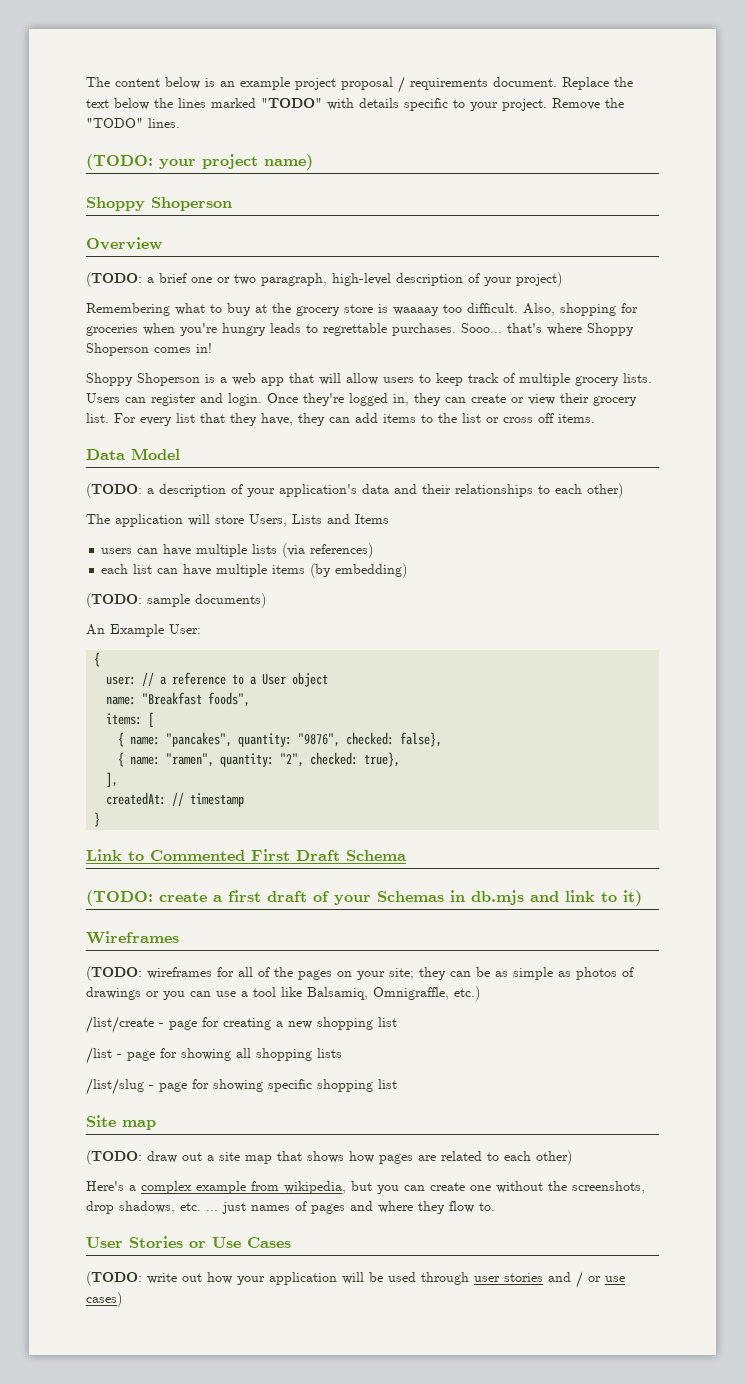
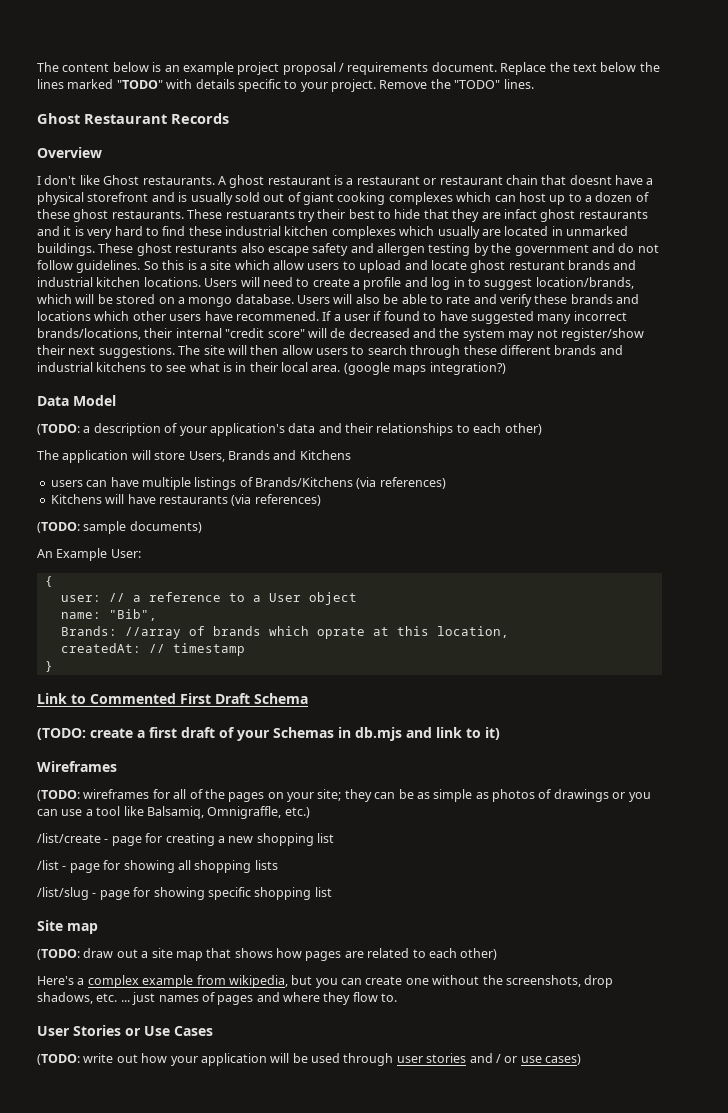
[86,154,313,170] [86,197,232,211] [86,237,162,250] [86,272,562,287] [86,303,638,316] [86,323,634,336] [86,343,212,356] [86,373,652,386] [86,393,637,406] [86,413,595,426] (TODO: your project name) // Shoppy Shoperson // Overview // (TODO: a brief one or two paragraph, high-level description of your project) // Remembering what to buy at the grocery store is waaaay too difficult. Also, shopping for groceries when you're hungry leads to regrettable purchases. Sooo... that's where Shoppy Shoperson comes in! // Shoppy Shoperson is a web app that will allow users to keep track of multiple grocery lists. Users can register and login. Once they're logged in, they can create or view their grocery list. For every list that they have, they can add items to the list or cross off items. -> [37,113,229,124] [37,147,102,158] [37,175,654,188] [37,192,649,205] [37,209,648,222] [37,226,628,239] [37,243,659,256] [37,260,637,273] [37,277,634,290] [37,294,640,307] [37,311,627,324] [37,328,644,341] [37,345,623,358] [37,362,506,375] Ghost Restaurant Records // Overview // I don't like Ghost restaurants. A ghost restaurant is a restaurant or restaurant chain that doesnt have a physical storefront and is usually sold out of giant cooking complexes which can host up to a dozen of these ghost restaurants. These restuarants try their best to hide that they are infact ghost restaurants and it is very hard to find these industrial kitchen complexes which usually are located in unmarked buildings. These ghost resturants also escape safety and allergen testing by the government and do not follow guidelines. So this is a site which allow users to upload and locate ghost resturant brands and industrial kitchen locations. Users will need to create a profile and log in to suggest location/brands, which will be stored on a mongo database. Users will also be able to rate and verify these brands and locations which other users have recommened. If a user if found to have suggested many incorrect brands/locations, their internal "credit score" will de decreased and the system may not register/show their next suggestions. The site will then allow users to search through these different brands and industrial kitchens to see what is in their local area. (google maps integration?)
[292,514,389,524] Lists and Items -> [227,450,351,460] Brands and Kitchens
[252,543,374,558] [101,563,408,578] lists (via references) // each list can have multiple items (by embedding) -> [194,477,446,490] [50,494,321,506] listings of Brands/Kitchens (via references) // Kitchens will have restaurants (via references)
[142,692,251,707] [106,712,155,727] [118,732,443,747] [118,752,401,767] [106,772,119,787] "Breakfast foods", // items: [ // { name: "pancakes", quantity: "9876", checked: false}, // { name: "ramen", quantity: "2", checked: true}, // ], -> [108,609,157,621] [60,626,509,639] "Bib", // Brands: //array of brands which oprate at this location,

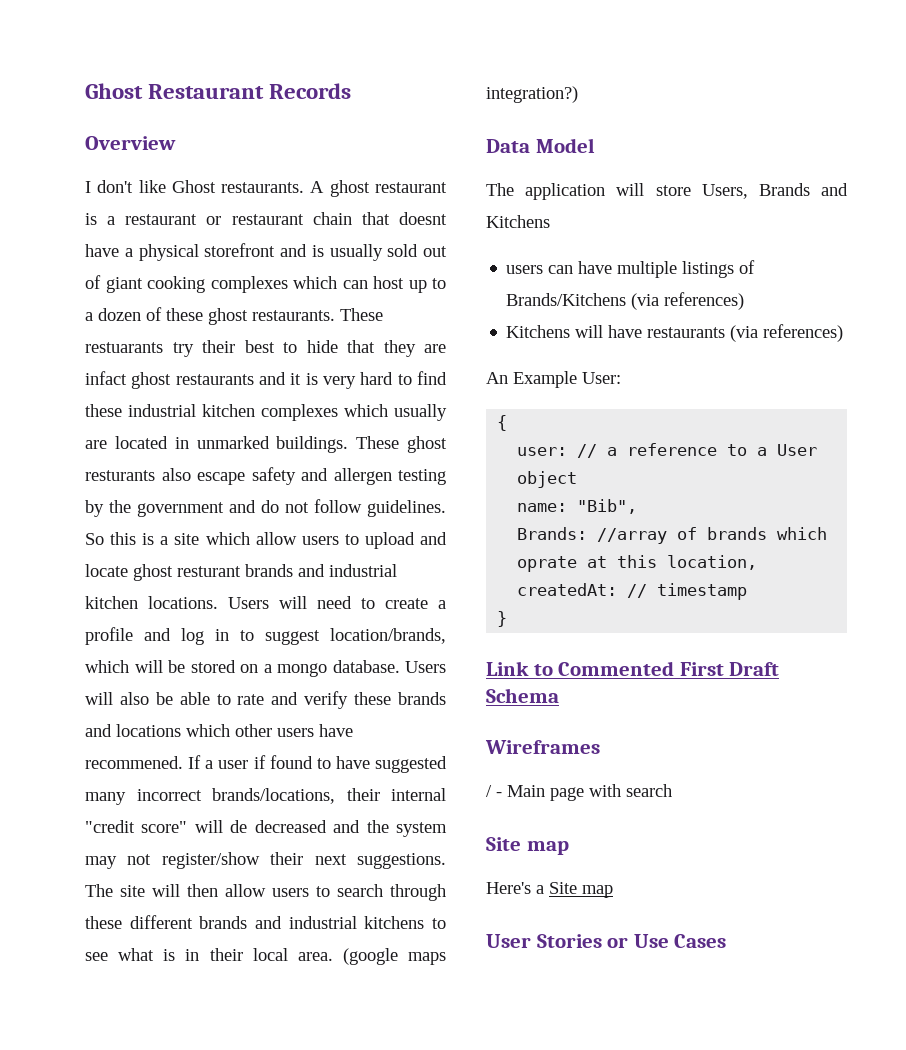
[37,62,660,75] [37,79,534,92] The content below is an example project proposal / requirements document. Replace the text below the lines marked "TODO" with details specific to your project. Remove the "TODO" lines. // -> (85, 91) none
[37,423,542,436] // (TODO: a description of your application's data and their relationships to each other) -> (595, 145) none
[37,521,202,534] // (TODO: sample documents) -> (844, 333) none
[37,727,500,741] [37,761,117,772] [37,789,651,802] [37,806,310,819] [37,833,334,846] [37,860,278,873] [37,887,332,900] [37,920,98,934] [37,948,498,961] [37,975,614,988] [37,992,398,1005] (TODO: create a first draft of your Schemas in db.mjs and link to it) // Wireframes // (TODO: wireframes for all of the pages on your site; they can be as simple as photos of drawings or you can use a tool like Balsamiq, Omnigraffle, etc.) // /list/create - page for creating a new shopping list // /list - page for showing all shopping lists // /list/slug - page for showing specific shopping list // Site map // (TODO: draw out a site map that shows how pages are related to each other) // Here's a complex example from wikipedia, but you can create one without the screenshots, drop shadows, etc. ... just names of pages and where they flow to. -> [485,740,600,754] [486,784,672,801] [486,837,569,855] [486,882,613,898] Wireframes // / - Main page with search // Site map // Here's a Site map
[37,1053,581,1066] // (TODO: write out how your application will be used through user stories and / or use cases) -> (727, 941) none

